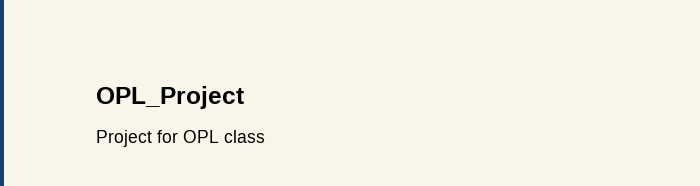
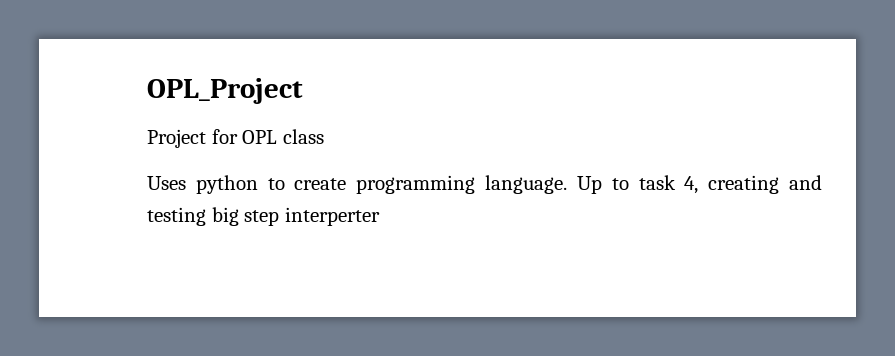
(265, 136) none -> [147,175,823,194] [147,207,380,226] // Uses python to create programming language. Up to task 4, creating and testing big step interperter

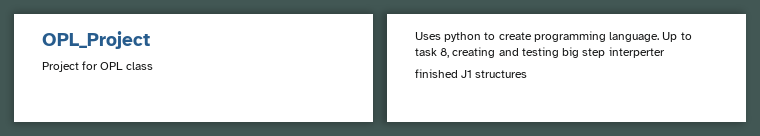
[684,176,699,194] 4, -> [440,48,450,58] 8,
(380, 216) none -> [415,69,528,78] // finished J1 structures

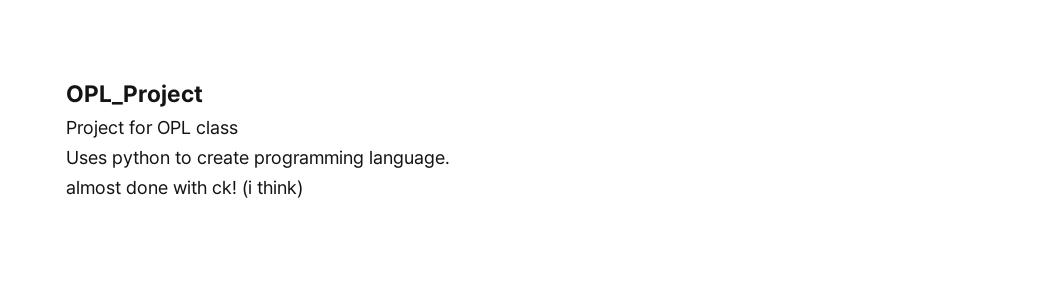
[662,32,692,42] [415,47,665,58] [415,69,528,78] Up to task 8, creating and testing big step interperter // finished J1 structures -> [66,180,303,198] // almost done with ck! (i think)

